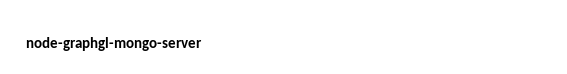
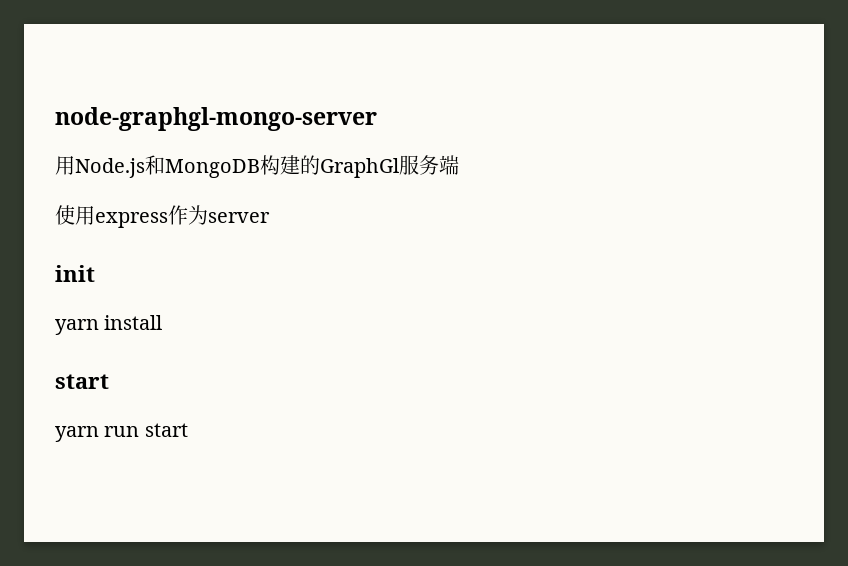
(202, 44) none -> [55,155,459,178] [55,205,270,228] [55,265,95,282] [55,315,163,335] [55,374,109,389] [55,423,188,442] // 用Node.js和MongoDB构建的GraphGl服务端 // 使用express作为server // init // yarn install // start // yarn run start

